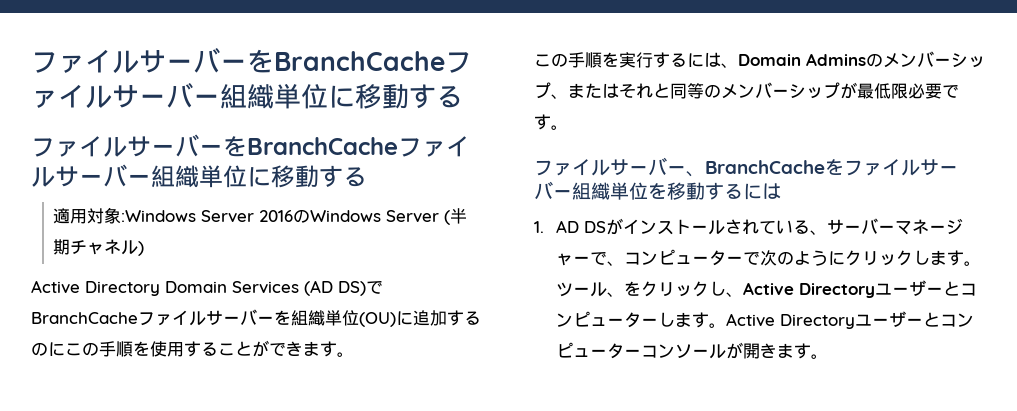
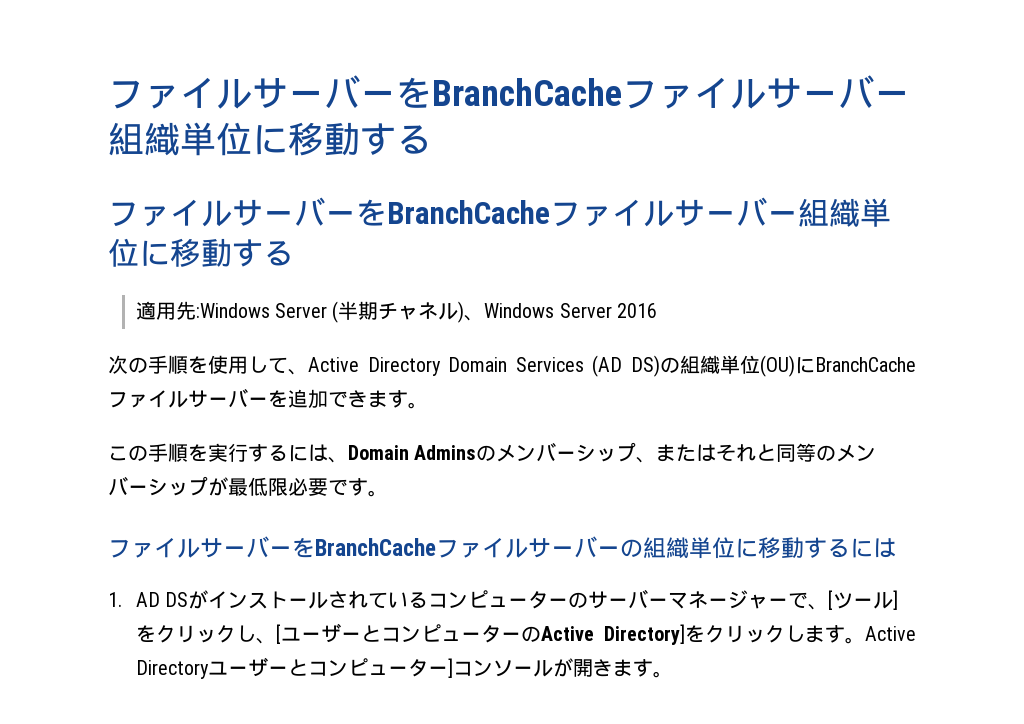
[87,207,122,224] 対象 -> [175,301,196,320] 先
[259,209,440,223] 2016のWindows Server -> (327, 310) none
(145, 248) // -> [464,303,658,321] [108,355,308,375] 、Windows Server 2016 // 次の手順を使用して、
[366,280,383,294] で -> [660,355,816,377] の組織単位(OU)に
[291,310,481,327] [31,340,269,357] 組織単位(OU)に追加するのにこの手順を使用することが -> [288,389,328,409] 追加
[686,159,958,177] [534,181,667,200] 、BranchCacheをファイルサーバー組織単位を -> [292,536,758,559] をBranchCacheファイルサーバーの組織単位に
[810,230,828,235] 、 -> [427,590,588,609] コンピューターの
[624,249,982,266] [556,282,625,297] コンピューターで次のようにクリックします。ツール、 -> [827,590,898,610] [ツール]
[743,280,978,298] [556,311,659,328] Active Directoryユーザーとコンピューター -> [275,623,785,645] [ユーザーとコンピューターのActive Directory]をクリック
(642, 353) none -> [447,658,453,678] ]

